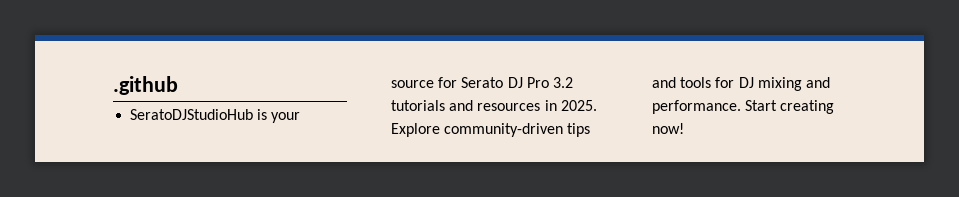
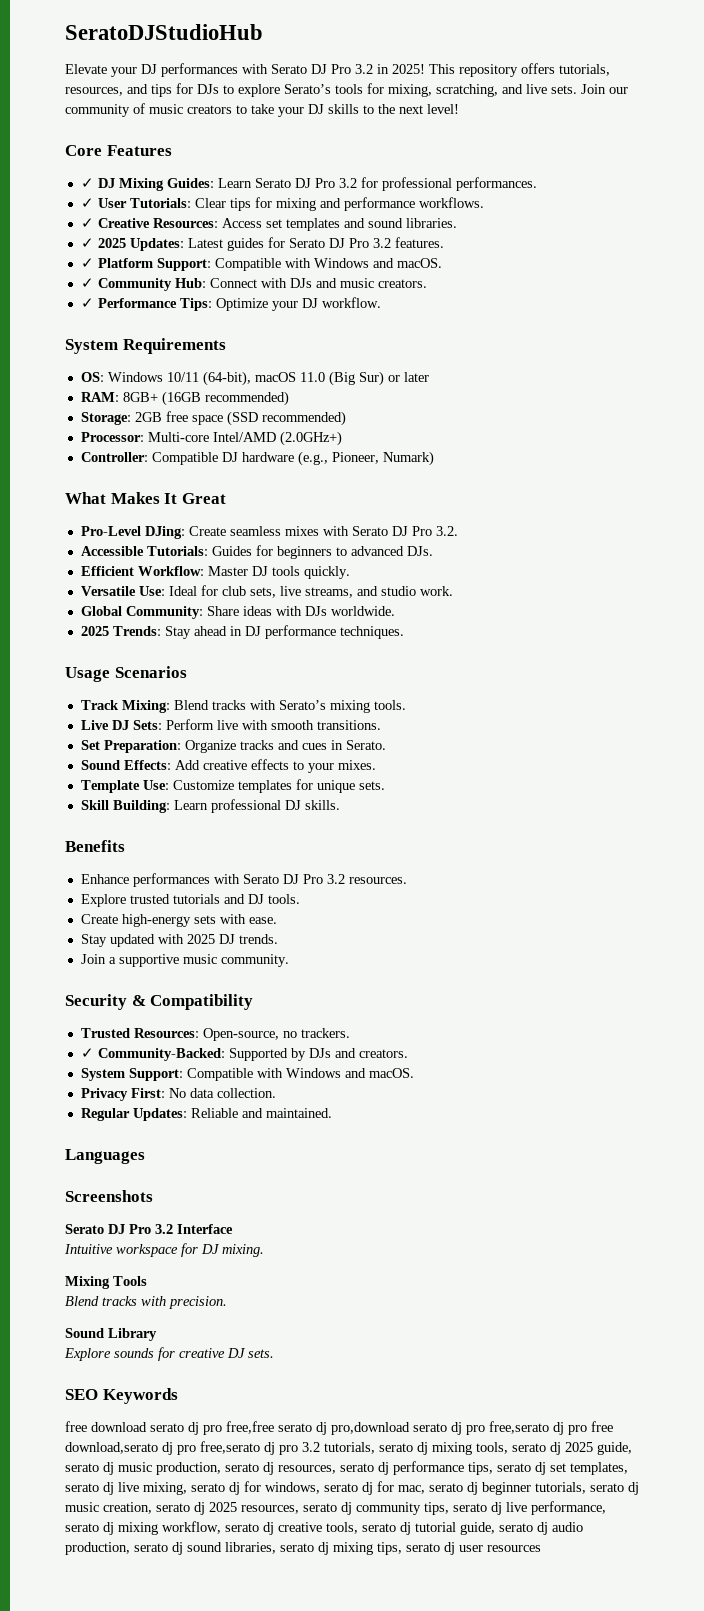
[113,76,178,95] [130,109,301,123] [391,80,435,88] .github // SeratoDJStudioHub is your source -> [65,24,263,40] [65,63,610,77] [65,83,628,97] [65,103,459,117] [65,145,172,156] [80,177,537,191] [80,197,484,211] [80,218,457,231] [80,238,264,251] SeratoDJStudioHub // Elevate your DJ performances with Serato DJ Pro 3.2 in 2025! This repository offers tutorials, resources, and tips for DJs to explore Serato’s tools for mixing, scratching, and live sets. Join our community of music creators to take your DJ skills to the next level! // Core Features // ✓ DJ Mixing Guides: Learn Serato DJ Pro 3.2 for professional performances. // ✓ User Tutorials: Clear tips for mixing and performance workflows. // ✓ Creative Resources: Access set templates and sound libraries. // ✓ 2025 Updates: Latest guides
[391,100,597,111] [391,123,591,137] [652,77,830,91] [652,100,835,114] [652,123,685,134] tutorials and resources in 2025. Explore community-driven tips and tools for DJ mixing and performance. Start creating now! -> [394,237,444,248] [80,258,442,271] [80,278,427,291] [80,297,381,311] [65,338,226,354] [80,371,429,386] [80,391,289,406] [80,411,346,426] [80,431,342,446] [80,451,434,466] [65,492,226,504] [80,526,458,539] [80,545,433,559] [80,566,350,579] [80,585,453,598] [80,606,395,619] [80,625,404,639] [65,666,187,682] [80,700,406,713] [80,719,381,730] [80,740,386,753] [80,759,376,773] [80,779,385,793] [80,799,340,813] [65,840,125,852] [80,873,407,887] [80,894,300,907] [80,914,277,927] [80,934,278,947] [80,954,289,967] [65,994,254,1010] [80,1028,350,1041] [80,1048,408,1061] [80,1068,414,1081] [80,1088,276,1101] [80,1108,332,1121] [65,1149,145,1164] [65,1190,153,1202] [65,1224,233,1234] [64,1243,264,1257] [65,1276,147,1289] [65,1296,227,1309] [65,1328,157,1341] [64,1347,274,1361] [65,1388,178,1404] [65,1421,613,1435] [65,1441,632,1455] [65,1461,628,1475] [65,1481,639,1495] [65,1501,606,1515] [65,1521,583,1535] [65,1542,541,1555] features. // ✓ Platform Support: Compatible with Windows and macOS. // ✓ Community Hub: Connect with DJs and music creators. // ✓ Performance Tips: Optimize your DJ workflow. // System Requirements // OS: Windows 10/11 (64-bit), macOS 11.0 (Big Sur) or later // RAM: 8GB+ (16GB recommended) // Storage: 2GB free space (SSD recommended) // Processor: Multi-core Intel/AMD (2.0GHz+) // Controller: Compatible DJ hardware (e.g., Pioneer, Numark) // What Makes It Great // Pro-Level DJing: Create seamless mixes with Serato DJ Pro 3.2. // Accessible Tutorials: Guides for beginners to advanced DJs. // Efficient Workflow: Master DJ tools quickly. // Versatile Use: Ideal for club sets, live streams, and studio work. // Global Community: Share ideas with DJs worldwide. // 2025 Trends: Stay ahead in DJ performance techniques. // Usage Scenarios // Track Mixing: Blend tracks with Serato’s mixing tools. // Live DJ Sets: Perform live with smooth transitions. // Set Preparation: Organize tracks and cues in Serato. // Sound Effects: Add creative effects to your mixes. // Template Use: Customize templates for unique sets. // Skill Building: Learn professional DJ skills. // Benefits // Enhance performances with Serato DJ Pro 3.2 resources. // Explore trusted tutorials and DJ tools. // Create high-energy sets with ease. // Stay updated with 2025 DJ trends. // Join a supportive music community. // Security & Compatibility // Trusted Resources: Open-source, no trackers. // ✓ Community-Backed: Supported by DJs and creators. // System Support: Compatible with Windows and macOS. // Privacy First: No data collection. // Regular Updates: Reliable and maintained. // Languages // Screenshots // Serato DJ Pro 3.2 Interface // Intuitive workspace for DJ mixing. // Mixing Tools // Blend tracks with precision. // Sound Library // Explore sounds for creative DJ sets. // SEO Keywords // free download serato dj pro free,free serato dj pro,download serato dj pro free,serato dj pro free download,serato dj pro free,serato dj pro 3.2 tutorials, serato dj mixing tools, serato dj 2025 guide, serato dj music production, serato dj resources, serato dj performance tips, serato dj set templates, serato dj live mixing, serato dj for windows, serato dj for mac, serato dj beginner tutorials, serato dj music creation, serato dj 2025 resources, serato dj community tips, serato dj live performance, serato dj mixing workflow, serato dj creative tools, serato dj tutorial guide, serato dj audio production, serato dj sound libraries, serato dj mixing tips, serato dj user resources

